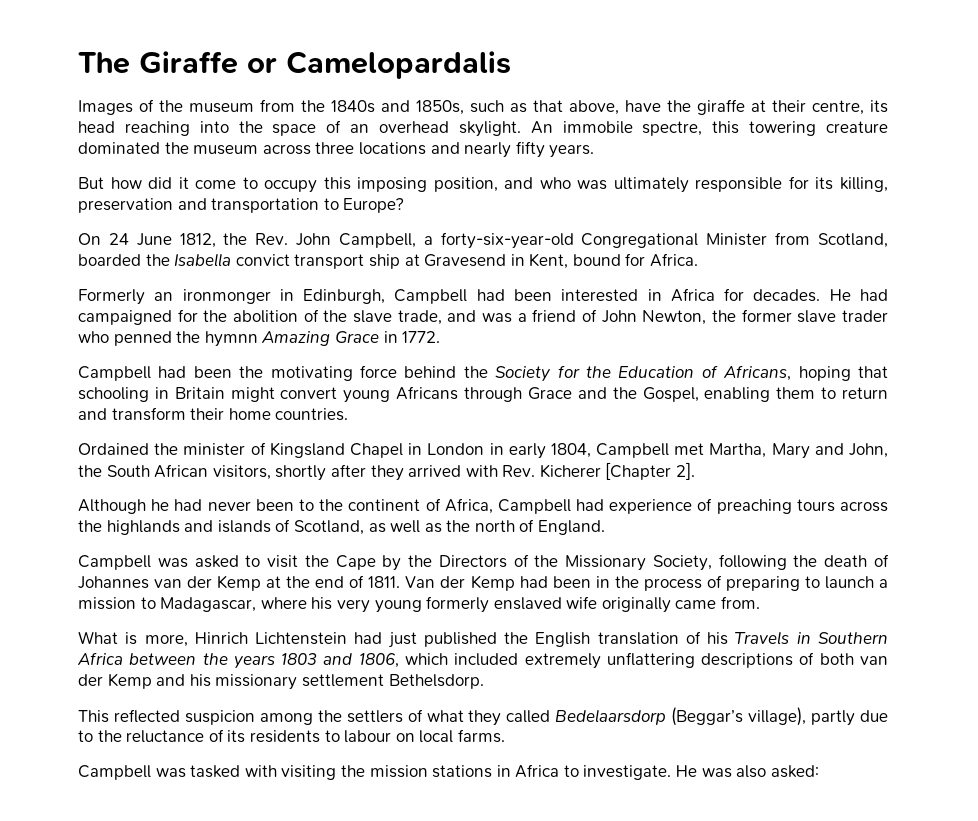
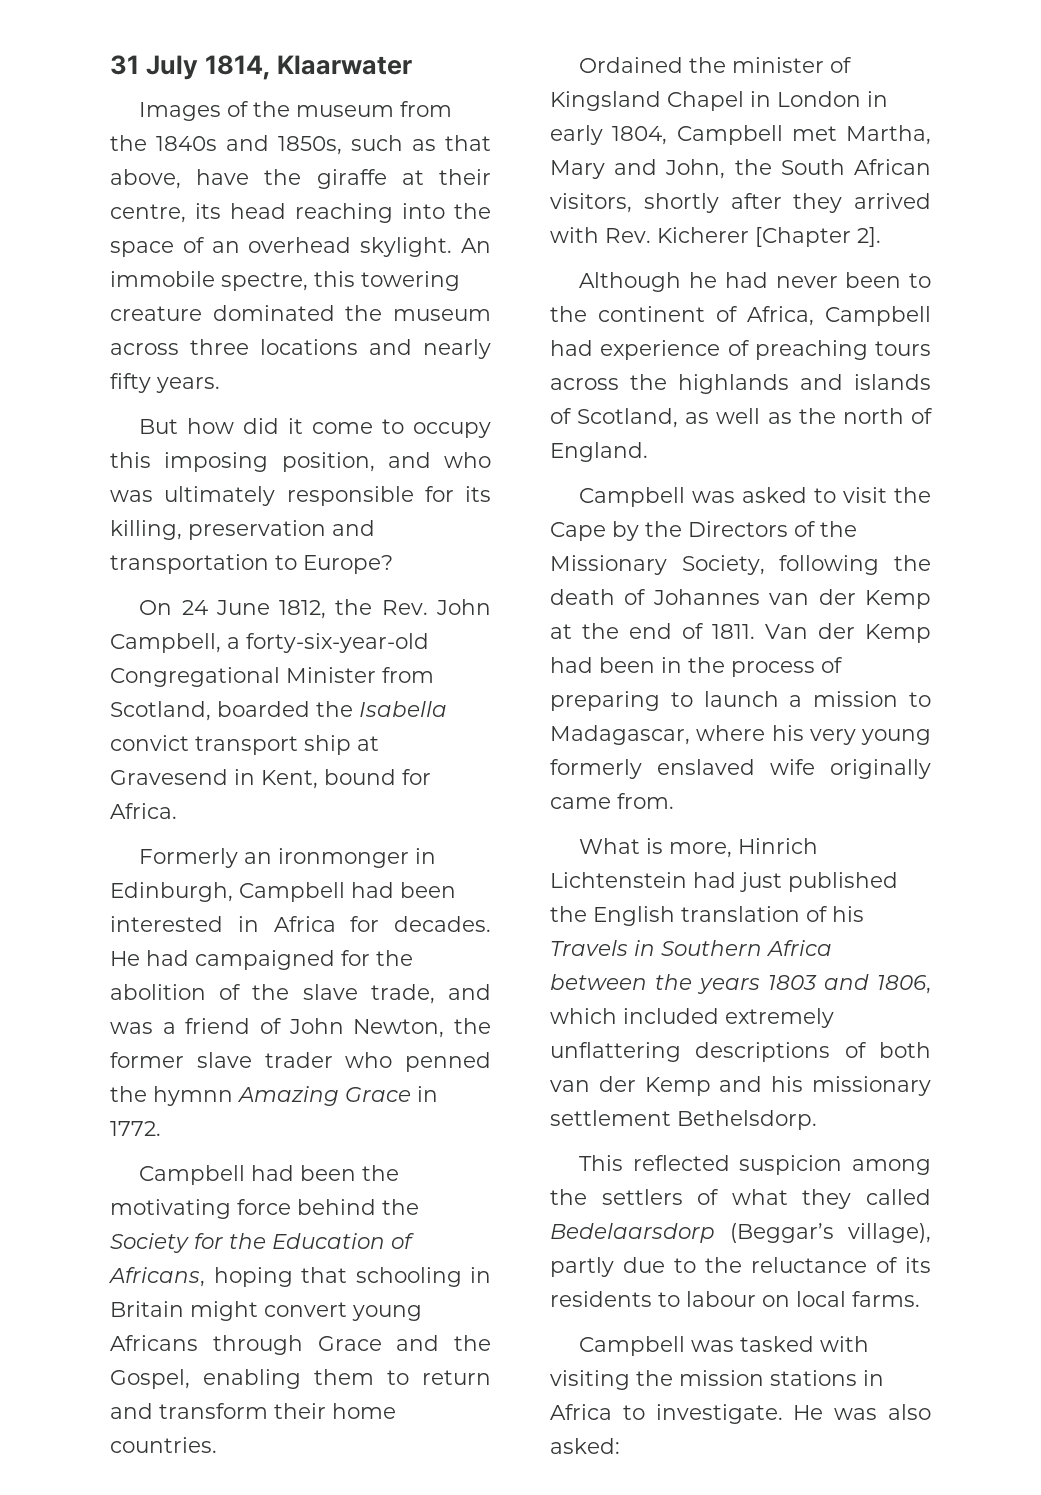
[78,51,511,79] The Giraffe or Camelopardalis -> [110,55,413,80] 31 July 1814, Klaarwater

